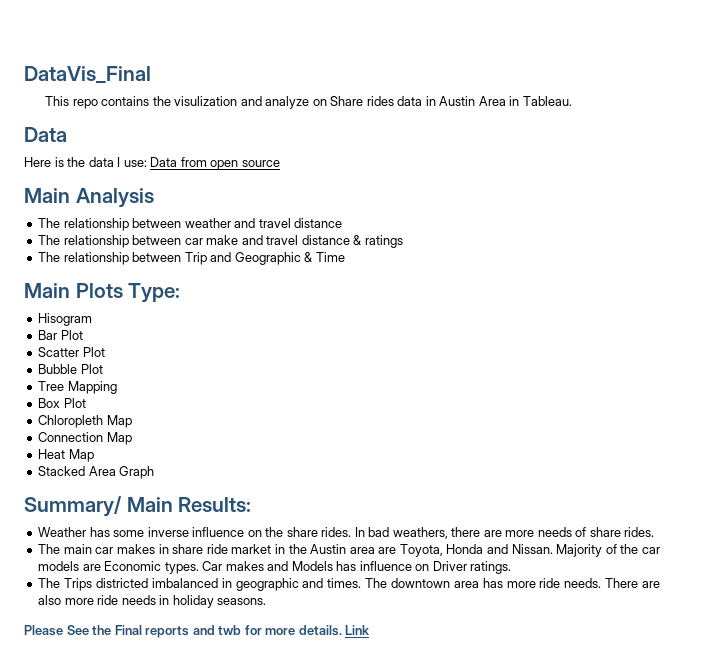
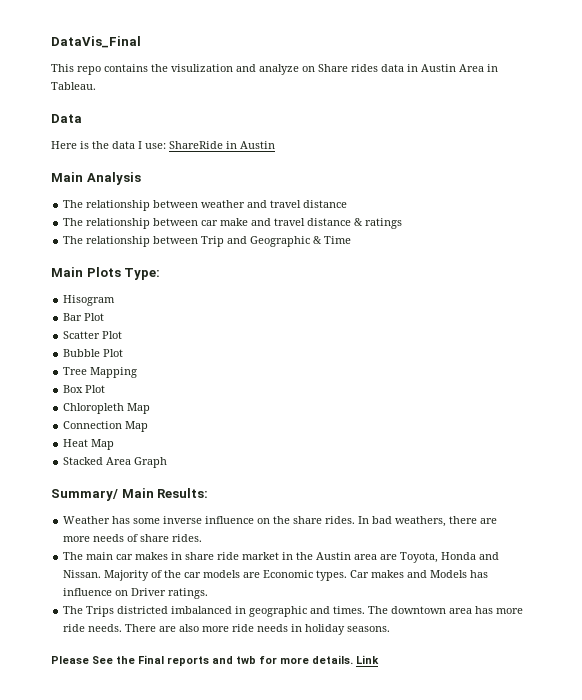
[150,157,280,170] Data from open source -> [169,141,275,149] ShareRide in Austin

